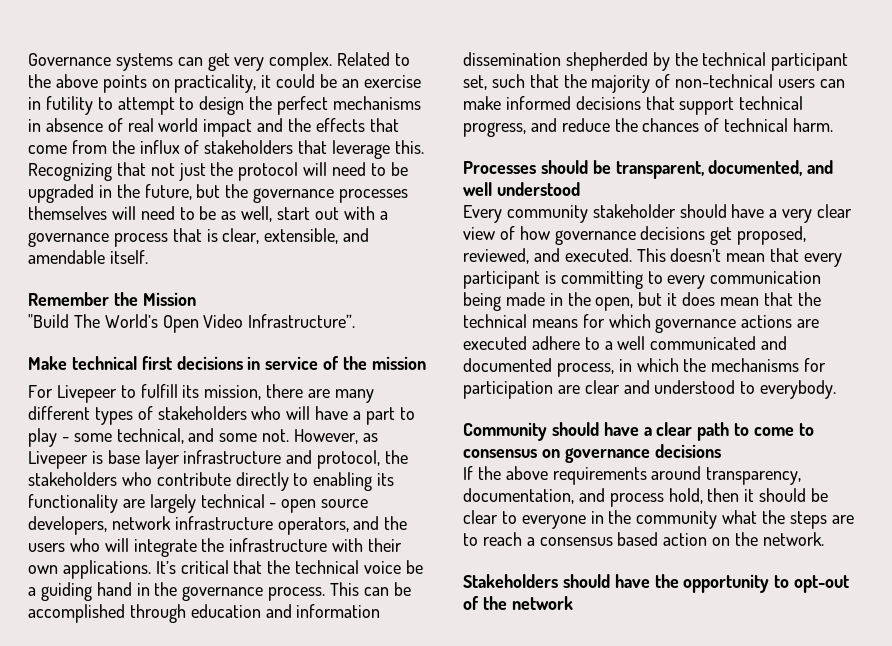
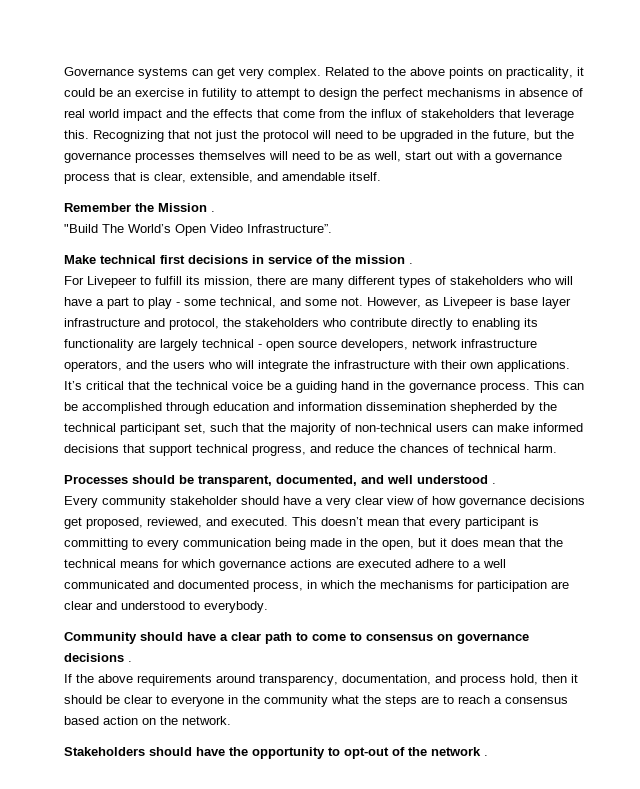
(196, 299) none -> [211,211,215,212] .
(426, 363) none -> [409,263,413,264] .
(580, 189) none -> [492,483,496,484] .
(721, 451) none -> [128,661,132,662] .
(573, 603) none -> [484,755,488,756] .

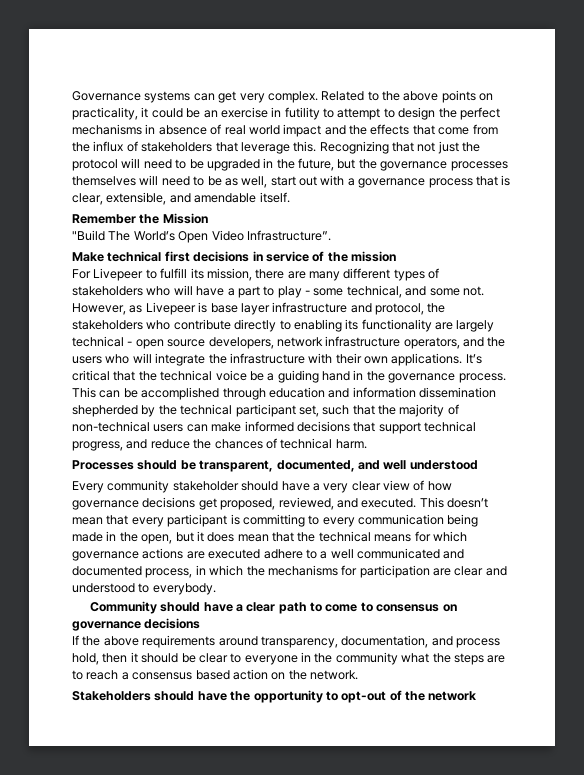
[211,211,215,212] . -> (208, 218) none
[409,263,413,264] . -> (396, 256) none
[492,483,496,484] . -> (478, 465) none
[128,661,132,662] . -> (201, 623) none
[484,755,488,756] . -> (477, 696) none

